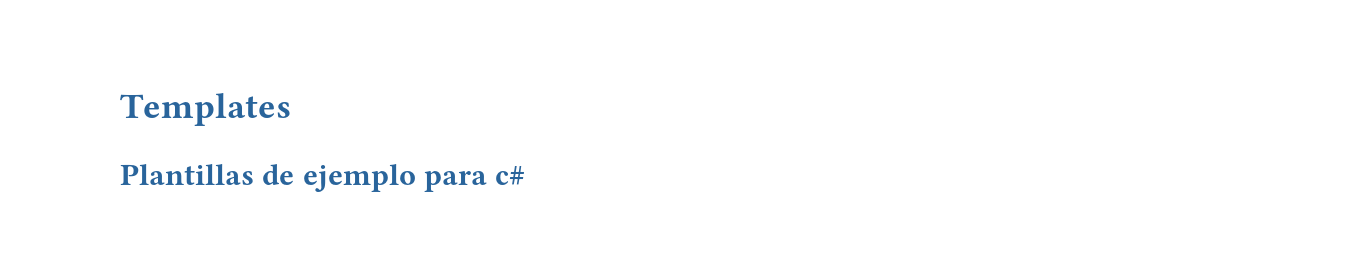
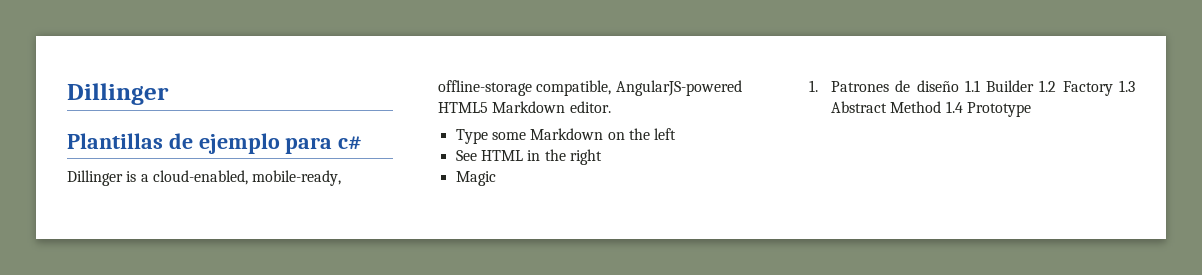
[120,93,291,126] Templates -> [67,83,169,105] Dillinger
(526, 175) none -> [67,170,342,186] [438,80,742,96] [438,101,611,113] [455,128,677,144] [455,149,602,165] [455,171,496,186] [809,80,1135,96] [831,101,1031,117] // Dillinger is a cloud-enabled, mobile-ready, offline-storage compatible, AngularJS-powered HTML5 Markdown editor. // Type some Markdown on the left // See HTML in the right // Magic // 1. Patrones de diseño 1.1 Builder 1.2 Factory 1.3 Abstract Method 1.4 Prototype

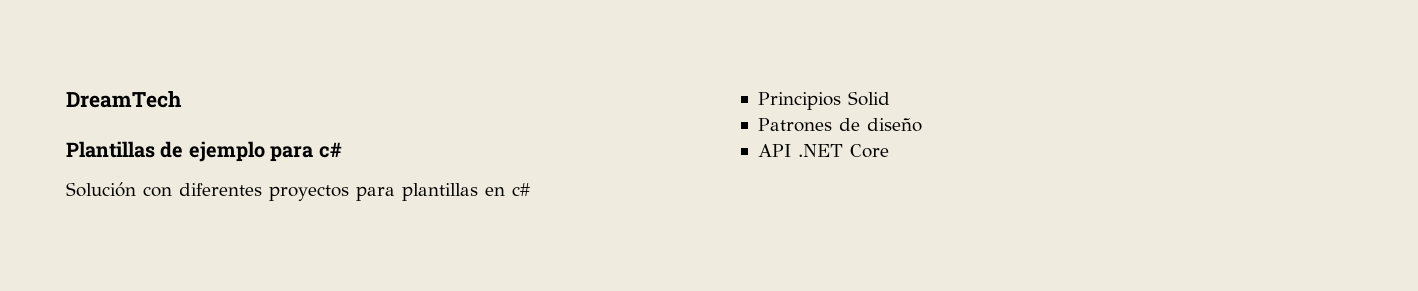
[67,83,169,105] Dillinger -> [66,91,182,108] DreamTech
[67,170,342,186] [438,80,742,96] [438,101,611,113] [455,128,677,144] [455,149,602,165] [455,171,496,186] [809,80,1135,96] [831,101,1031,117] Dillinger is a cloud-enabled, mobile-ready, offline-storage compatible, AngularJS-powered HTML5 Markdown editor. // Type some Markdown on the left // See HTML in the right // Magic // 1. Patrones de diseño 1.1 Builder 1.2 Factory 1.3 Abstract Method 1.4 Prototype -> [66,182,530,201] [757,91,890,110] [757,118,922,132] [757,144,889,158] Solución con diferentes proyectos para plantillas en c# // Principios Solid // Patrones de diseño // API .NET Core

